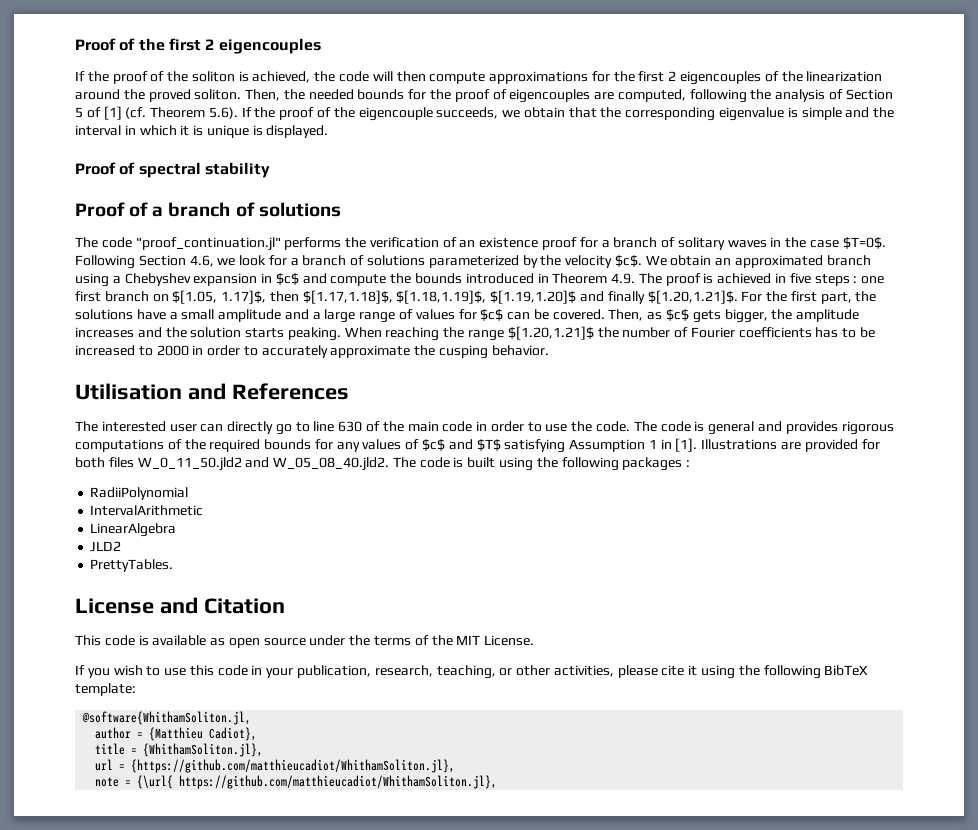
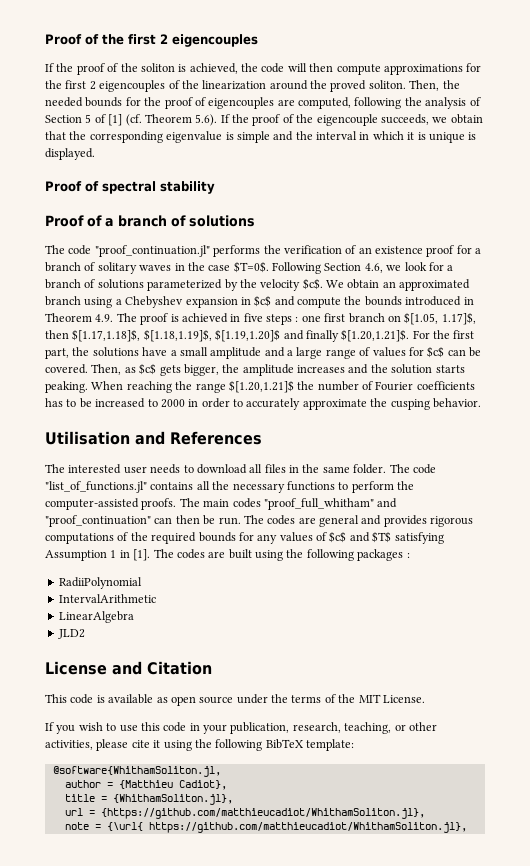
[200,421,705,435] can directly go to line 630 of the main code in order to use the code. The code is -> [150,464,436,474] [45,481,414,493] [45,498,398,510] [45,515,316,527] needs to download all files in the same folder. The code "list_of_functions.jl" contains all the necessary functions to perform the computer-assisted proofs. The main codes "proof_full_whitham" and "proof_continuation" can then be run. The codes are
[701,439,880,452] [75,457,464,471] Illustrations are provided for both files W_0_11_50.jld2 and W_05_08_40.jld2. The code is -> [153,549,226,559] The codes are
[90,559,174,572] // PrettyTables. -> (85, 634) none

